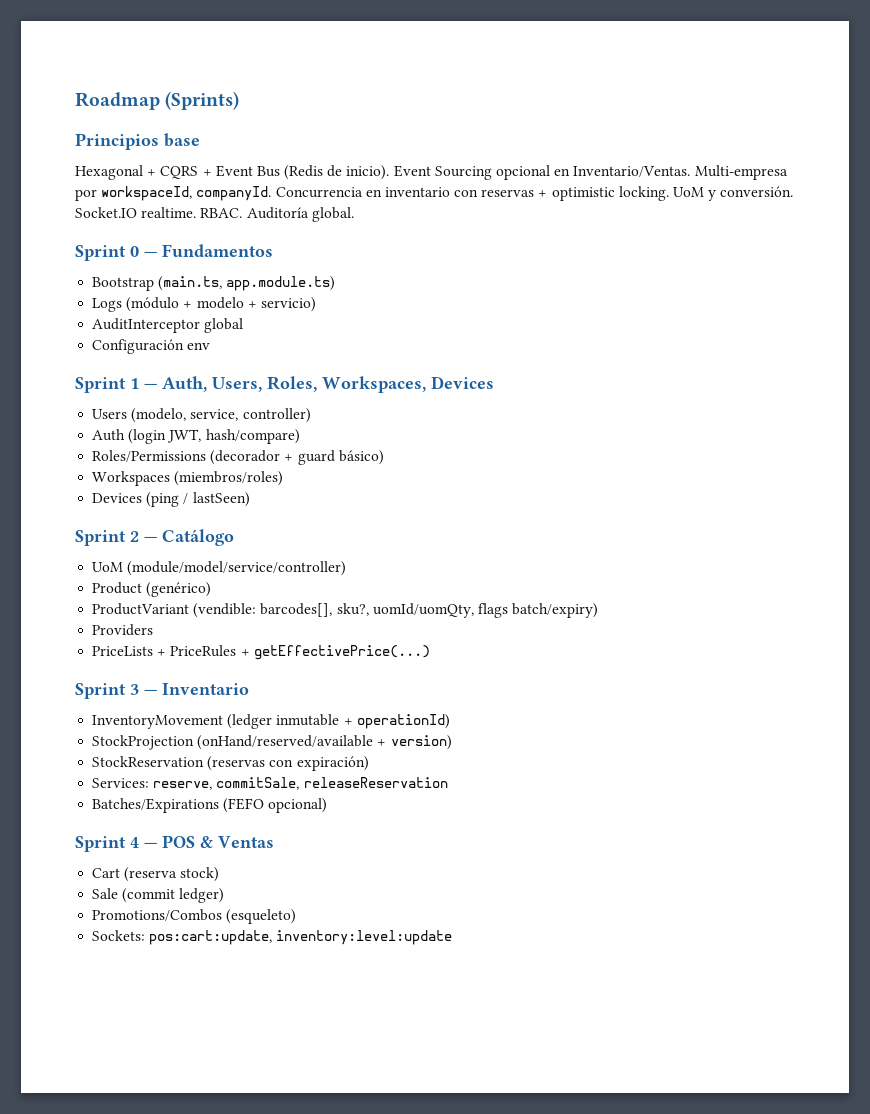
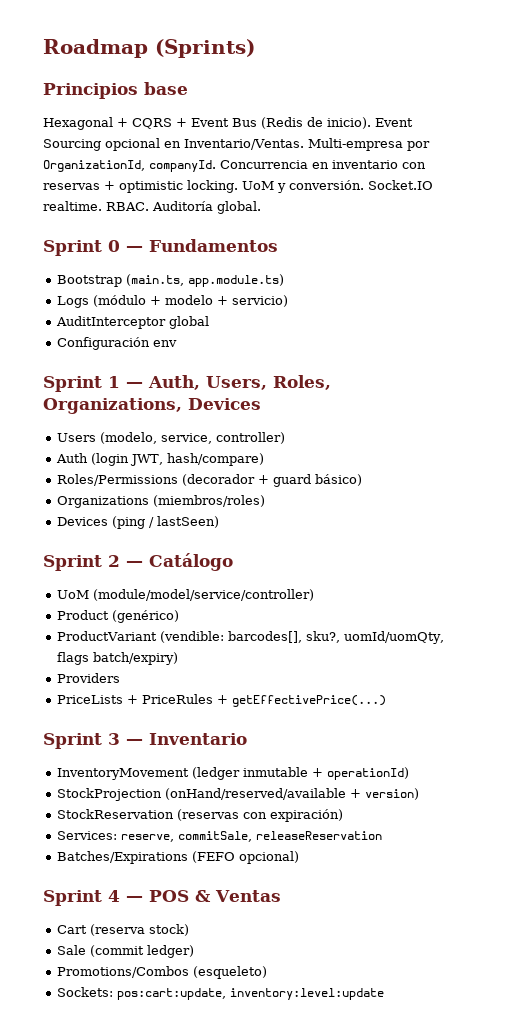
[101,186,193,201] workspaceId, -> [43,160,145,172] OrganizationId,
[322,376,426,393] Workspaces, -> [43,398,182,414] Organizations,
[92,471,171,486] Workspaces -> [56,496,149,508] Organizations

